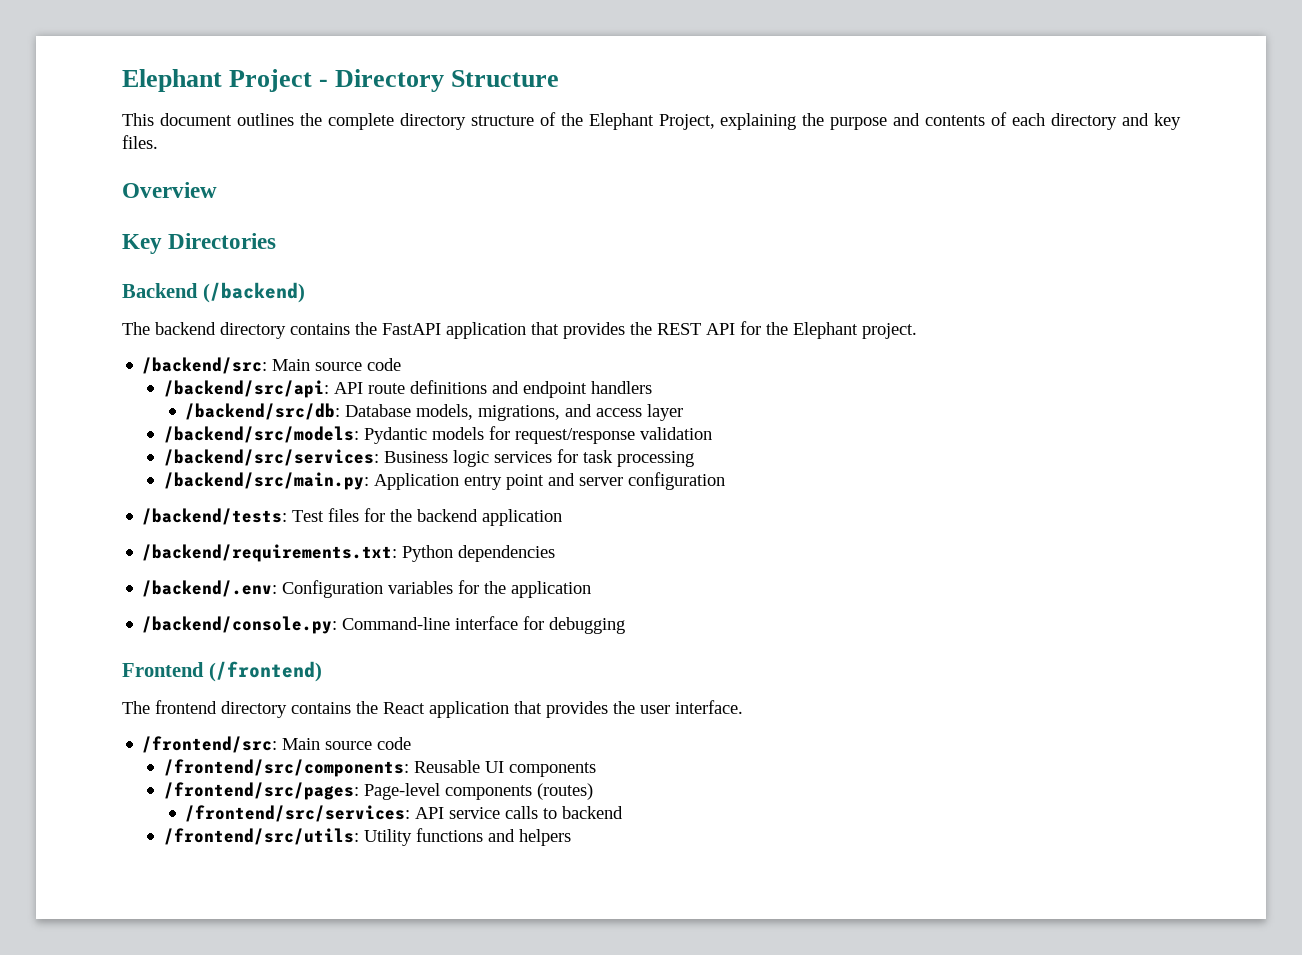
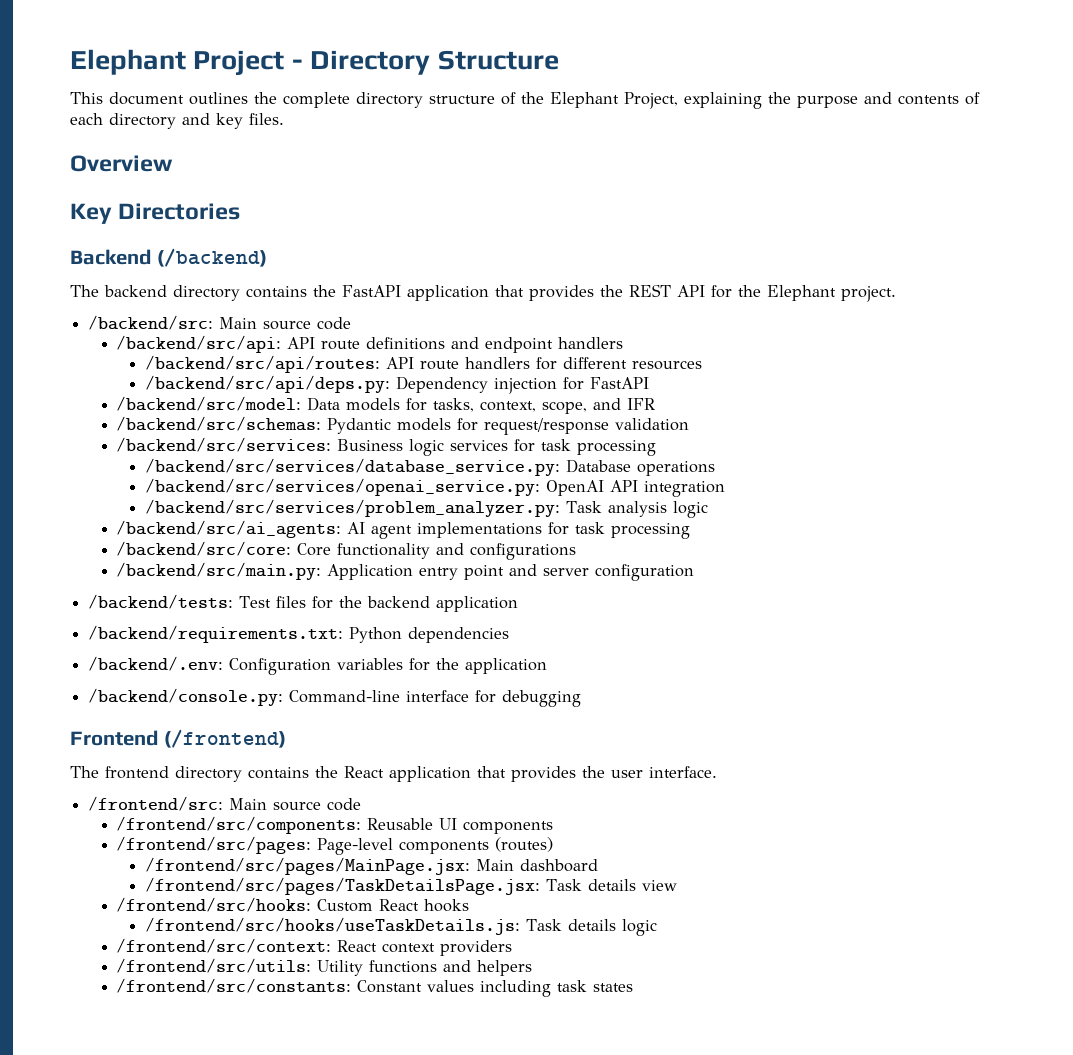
[185,403,684,421] [163,426,359,443] /backend/src/db: Database models, migrations, and access layer // /backend/src/models: -> [144,355,702,373] [144,375,649,394] [116,396,656,414] [116,416,322,431] /backend/src/api/routes: API route handlers for different resources // /backend/src/api/deps.py: Dependency injection for FastAPI // /backend/src/model: Data models for tasks, context, scope, and IFR // /backend/src/schemas:
(694, 459) none -> [144,458,715,476] [144,478,725,497] [144,499,708,518] [116,520,691,539] [116,541,577,560] // /backend/src/services/database_service.py: Database operations // /backend/src/services/openai_service.py: OpenAI API integration // /backend/src/services/problem_analyzer.py: Task analysis logic // /backend/src/ai_agents: AI agent implementations for task processing // /backend/src/core: Core functionality and configurations
[185,805,624,822] /frontend/src/services: API service calls to backend -> [144,857,598,875] [144,877,677,895] [116,897,470,912] [144,917,657,936] [116,938,513,956] /frontend/src/pages/MainPage.jsx: Main dashboard // /frontend/src/pages/TaskDetailsPage.jsx: Task details view // /frontend/src/hooks: Custom React hooks // /frontend/src/hooks/useTaskDetails.js: Task details logic // /frontend/src/context: React context providers
(571, 837) none -> [116,978,634,997] // /frontend/src/constants: Constant values including task states

